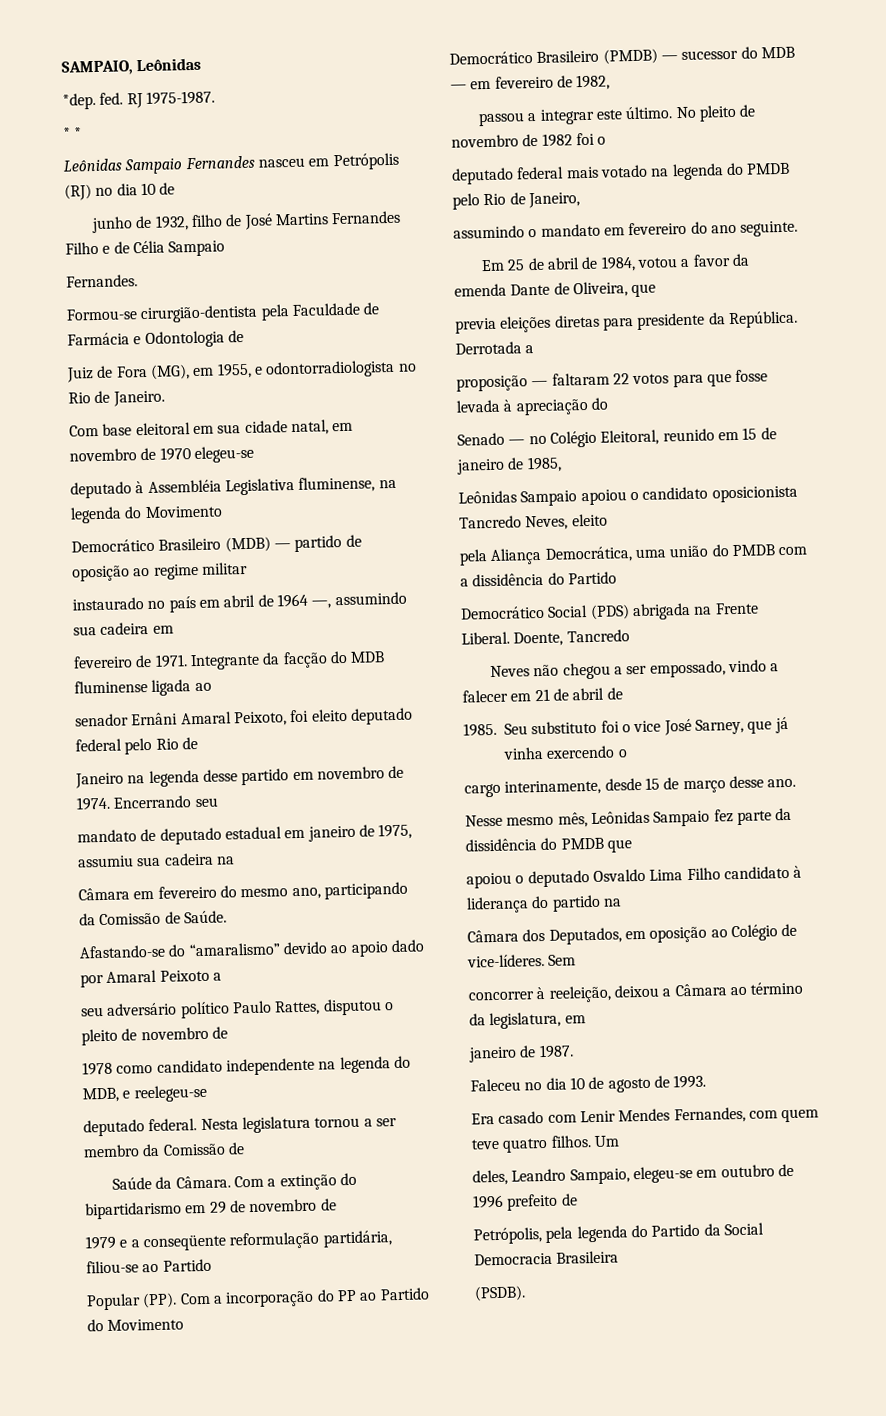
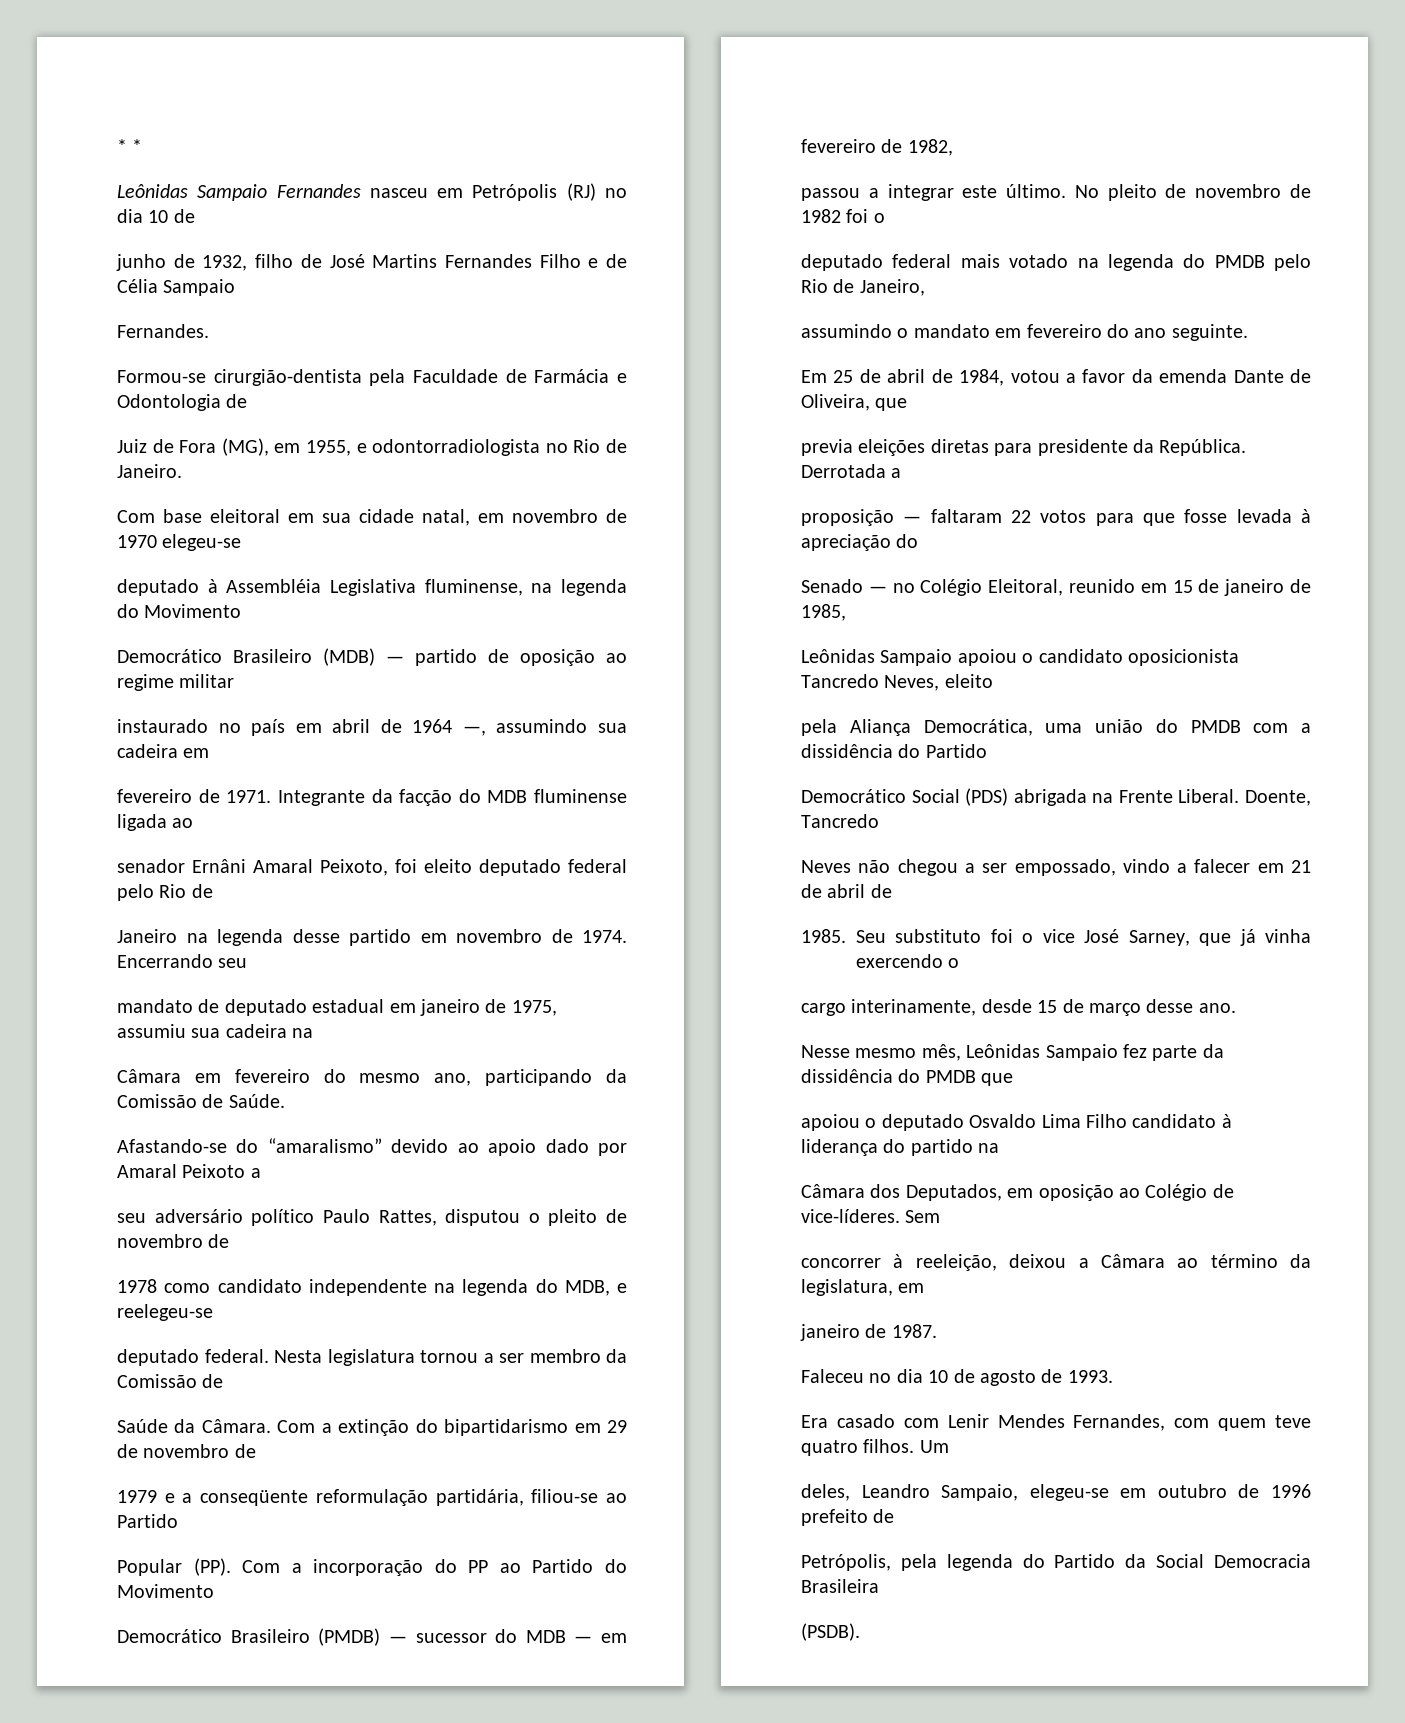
[61,57,202,76] [62,90,215,110] SAMPAIO, Leônidas // *dep. fed. RJ 1975-1987. // -> (117, 146) none

